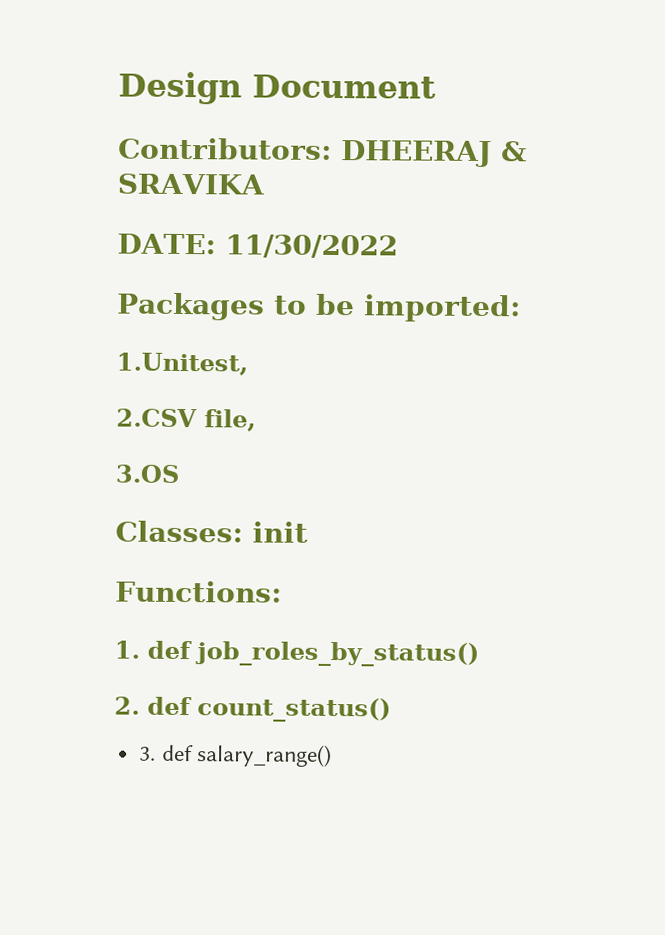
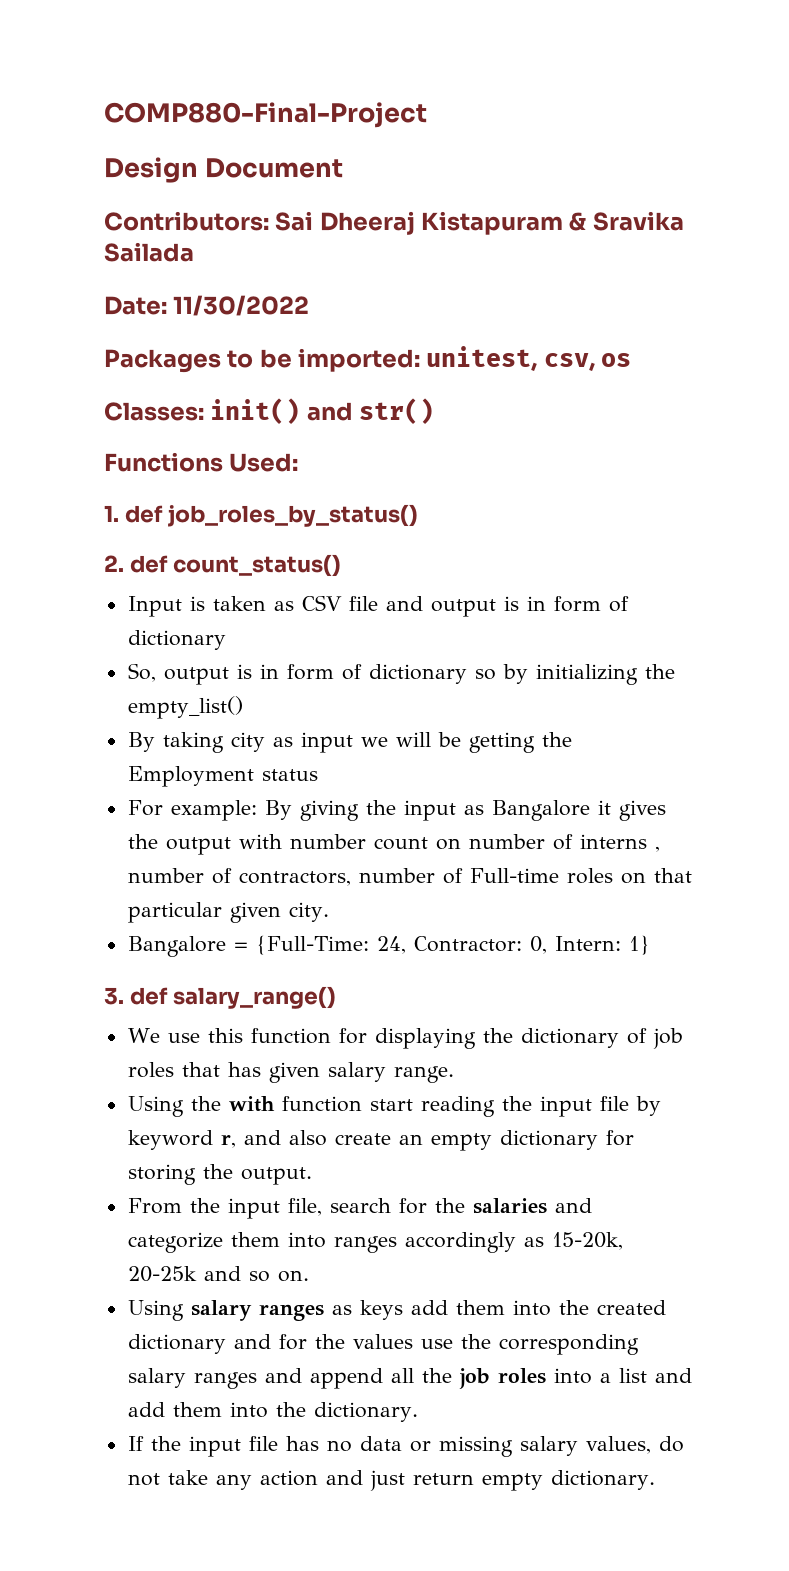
(118, 88) none -> [104,102,427,128] COMP880-Final-Project //
[340,140,527,168] [117,173,265,195] [117,233,216,255] DHEERAJ & SRAVIKA // DATE: -> [275,211,684,235] [104,242,194,262] [104,296,167,315] Sai Dheeraj Kistapuram & Sravika Sailada // Date:
[116,352,248,376] [116,408,256,432] [115,464,180,483] [115,520,308,543] [115,580,282,603] // 1.Unitest, // 2.CSV file, // 3.OS // Classes: init // Functions: -> [426,346,632,372] [104,398,435,424] [104,452,299,472] unitest, csv, os // Classes: init() and str() // Functions Used:
[139,744,332,767] 3. def salary_range() -> [127,595,629,617] [127,630,226,650] [127,663,675,685] [127,696,243,719] [127,732,572,753] [127,766,318,787] [127,800,666,821] [127,834,660,855] [127,868,692,886] [127,902,329,923] [127,935,650,957] [104,986,336,1009] [127,1028,683,1049] [127,1062,454,1083] [127,1096,661,1117] [127,1130,634,1151] [127,1164,312,1185] [127,1198,592,1219] [127,1232,623,1253] [127,1266,309,1282] [127,1300,666,1321] [127,1334,639,1355] [127,1368,692,1389] [127,1402,418,1422] [127,1436,684,1457] [127,1470,655,1491] Input is taken as CSV file and output is in form of dictionary // So, output is in form of dictionary so by initializing the empty_list() // By taking city as input we will be getting the Employment status // For example: By giving the input as Bangalore it gives the output with number count on number of interns , number of contractors, number of Full-time roles on that particular given city. // Bangalore = {Full-Time: 24, Contractor: 0, Intern: 1} // 3. def salary_range() // We use this function for displaying the dictionary of job roles that has given salary range. // Using the with function start reading the input file by keyword r, and also create an empty dictionary for storing the output. // From the input file, search for the salaries and categorize them into ranges accordingly as 15-20k, 20-25k and so on. // Using salary ranges as keys add them into the created dictionary and for the values use the corresponding salary ranges and append all the job roles into a list and add them into the dictionary. // If the input file has no data or missing salary values, do not take any action and just return empty dictionary.

